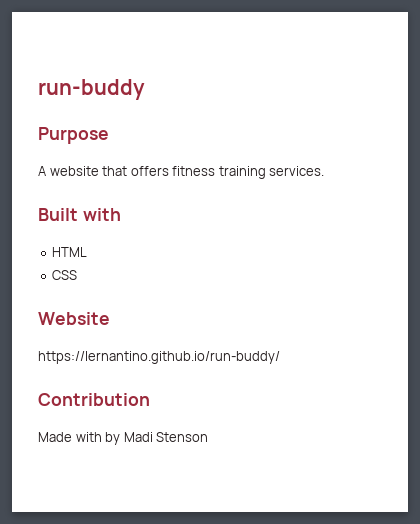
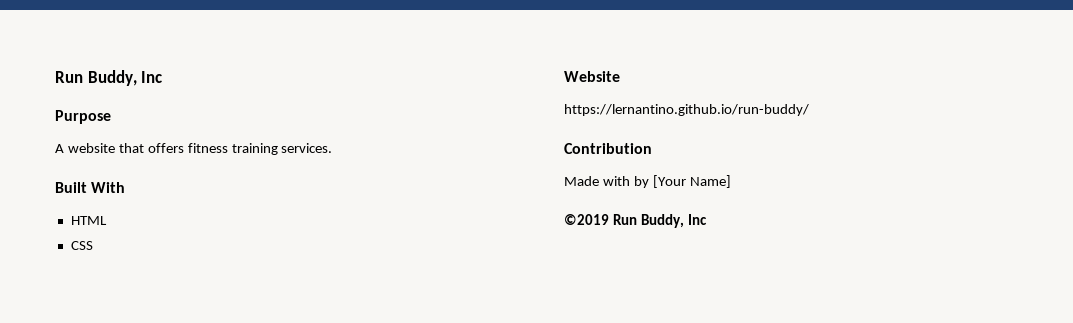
[38,79,145,100] run-buddy -> [55,70,163,86] Run Buddy, Inc
[82,208,121,221] with -> [91,182,126,193] With
[123,432,209,442] Madi Stenson -> [652,175,731,188] [564,214,708,228] [Your Name] // ©2019 Run Buddy, Inc

